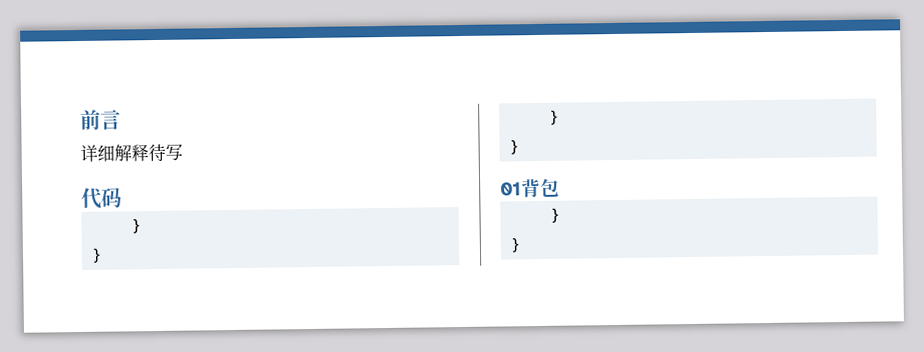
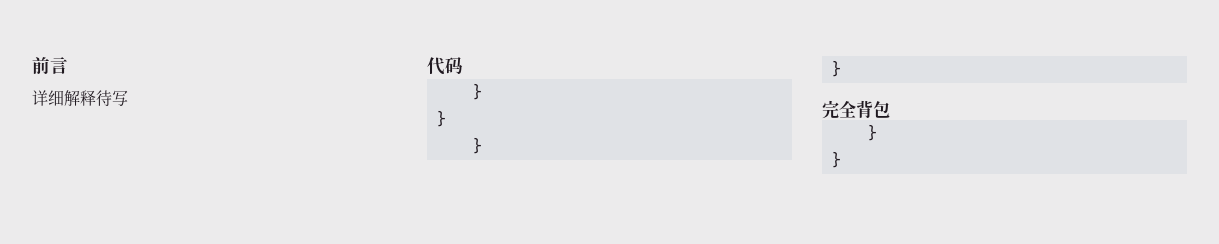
[500,182,522,196] 01 -> [822,100,856,119] 完全

